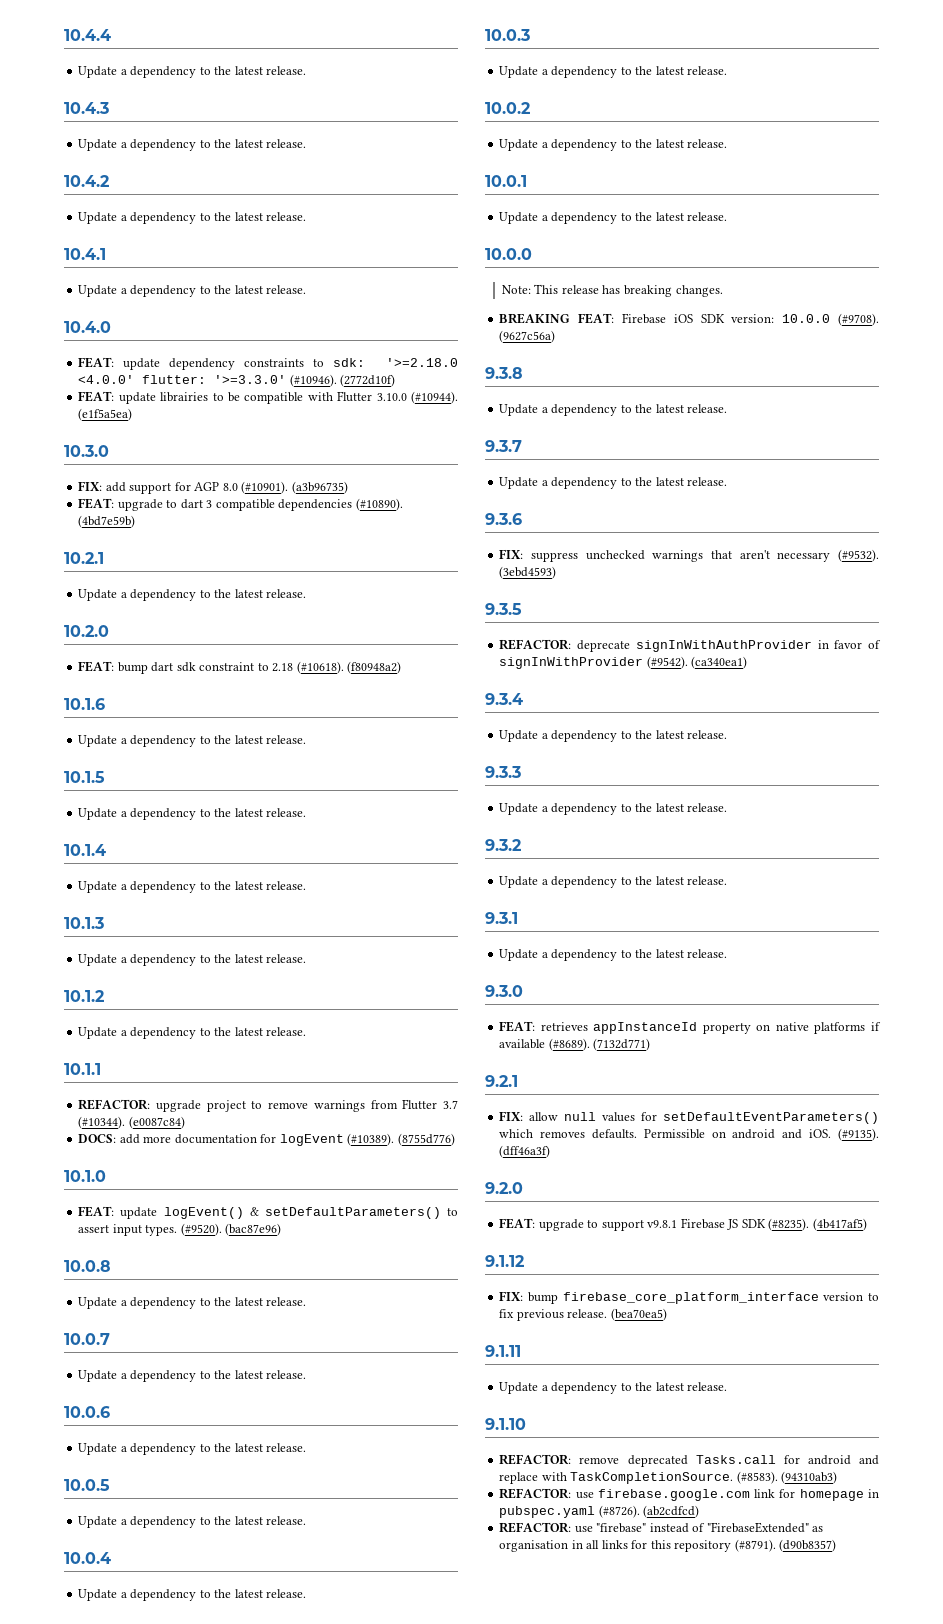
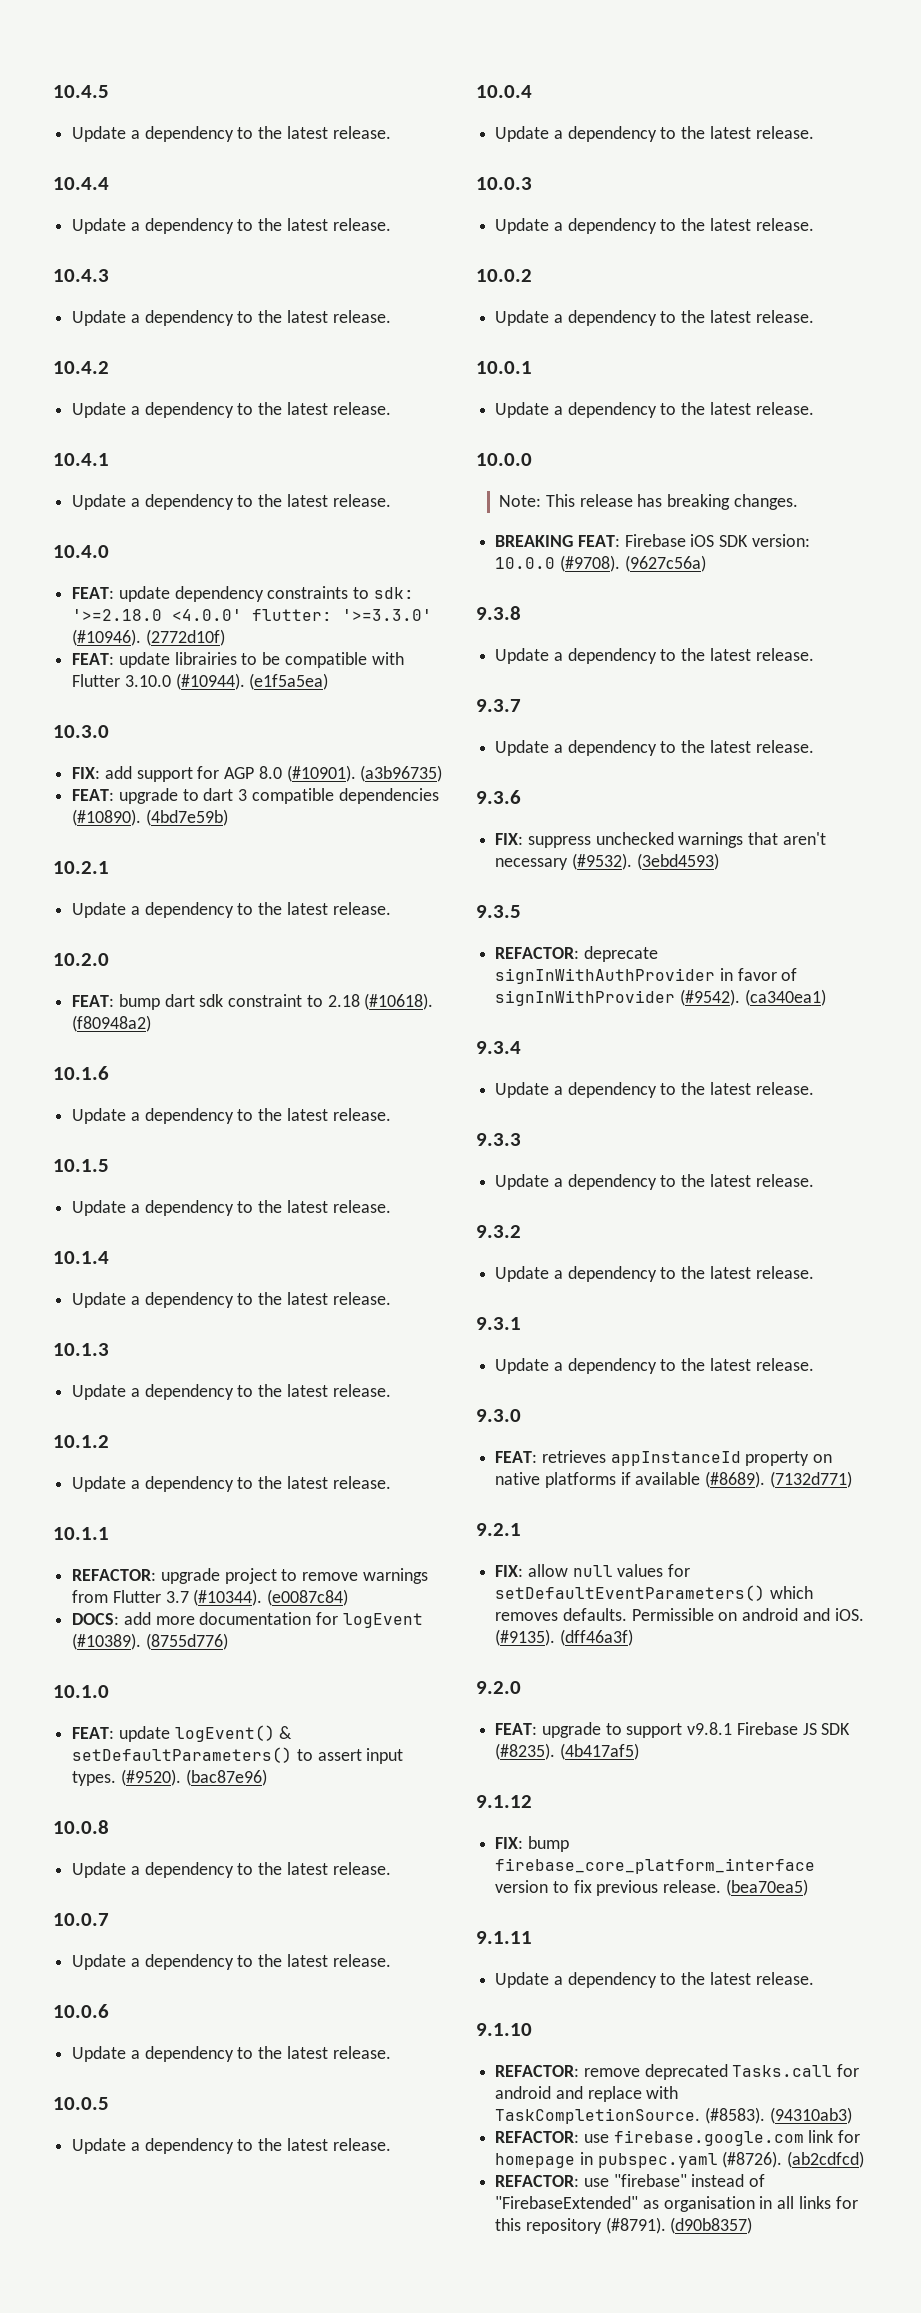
(64, 35) none -> [53,85,109,98] [72,126,391,142] 10.4.5 // Update a dependency to the latest release. //

